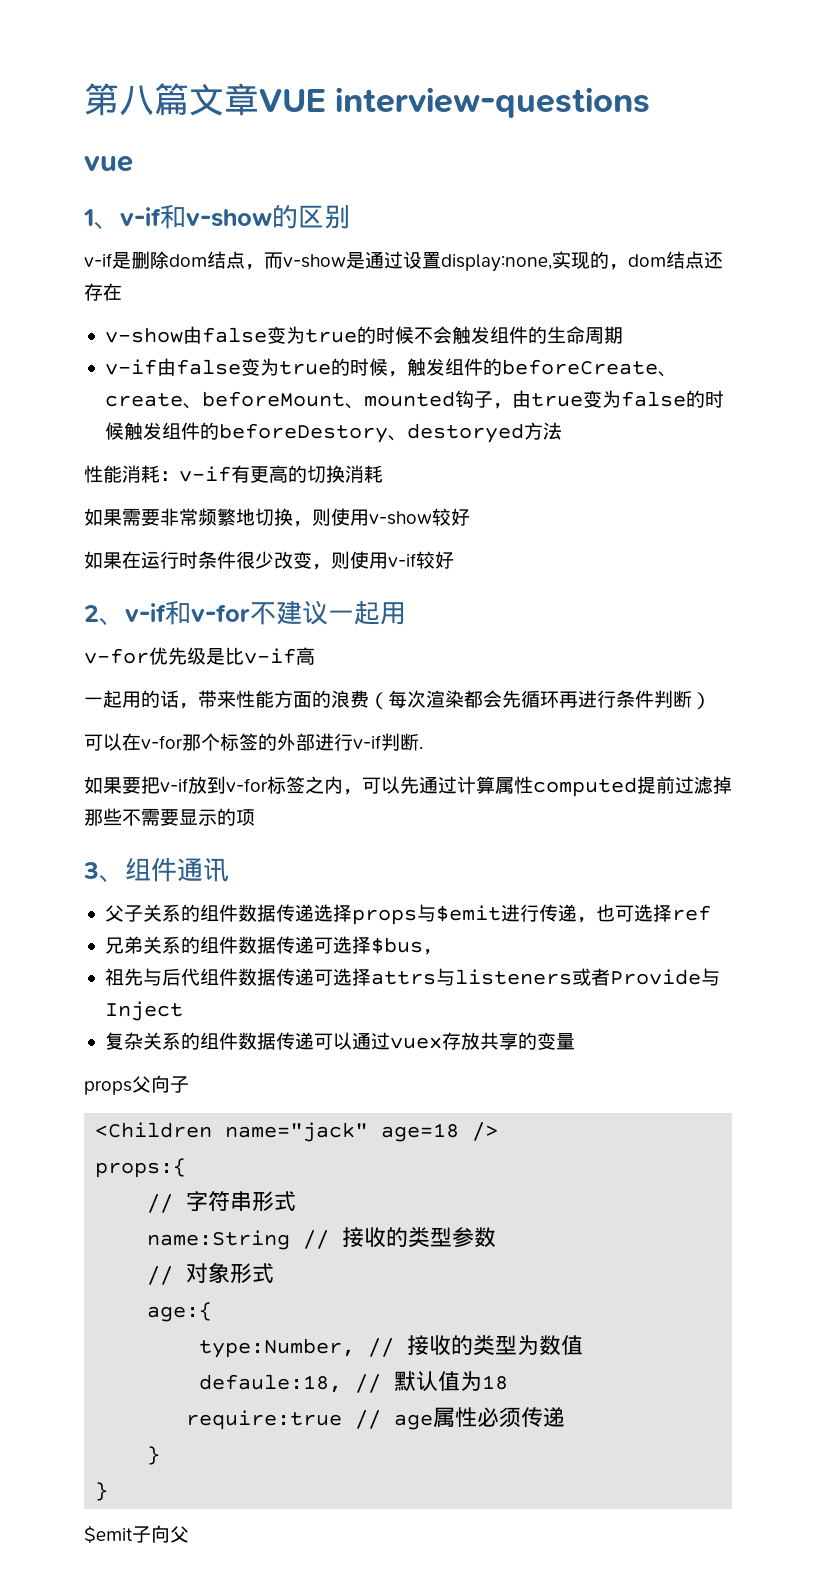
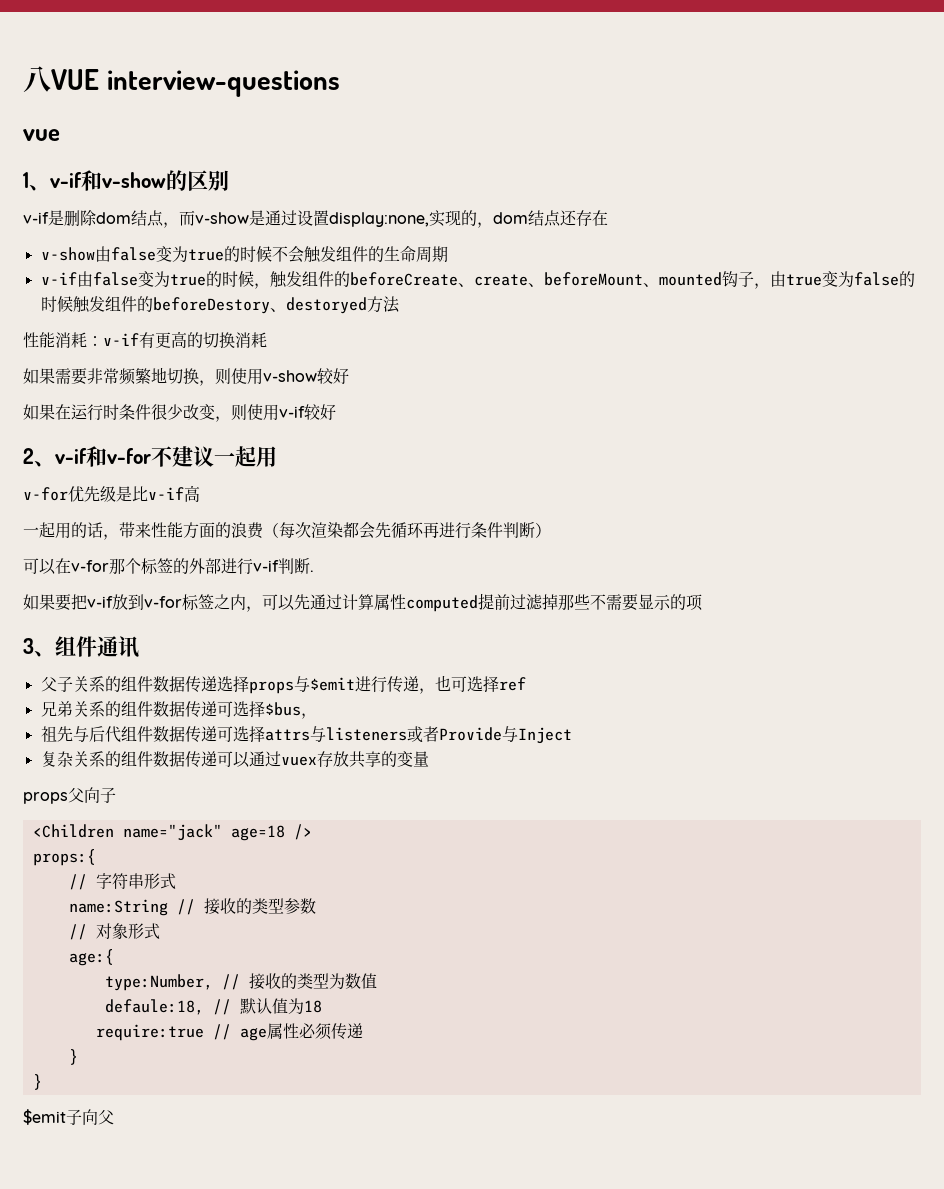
[84,83,259,116] 第八篇文章 -> [23,66,51,92] 八

